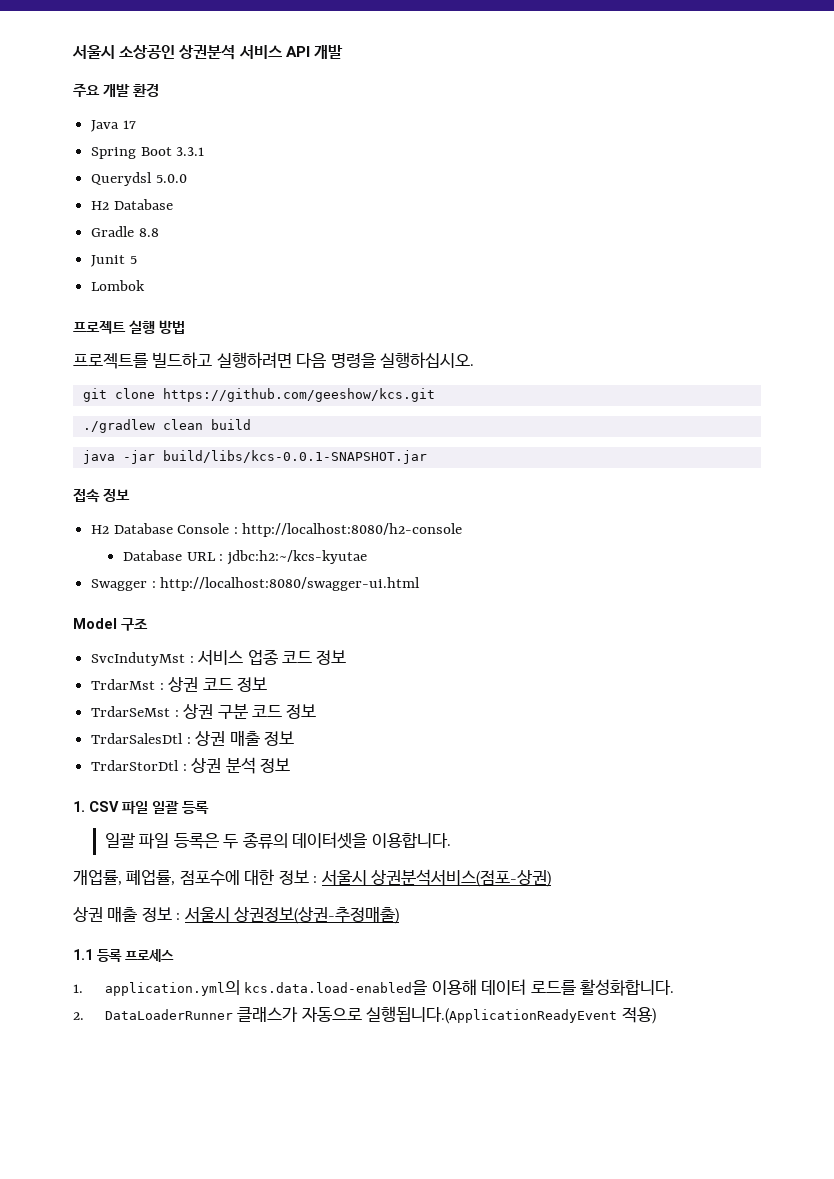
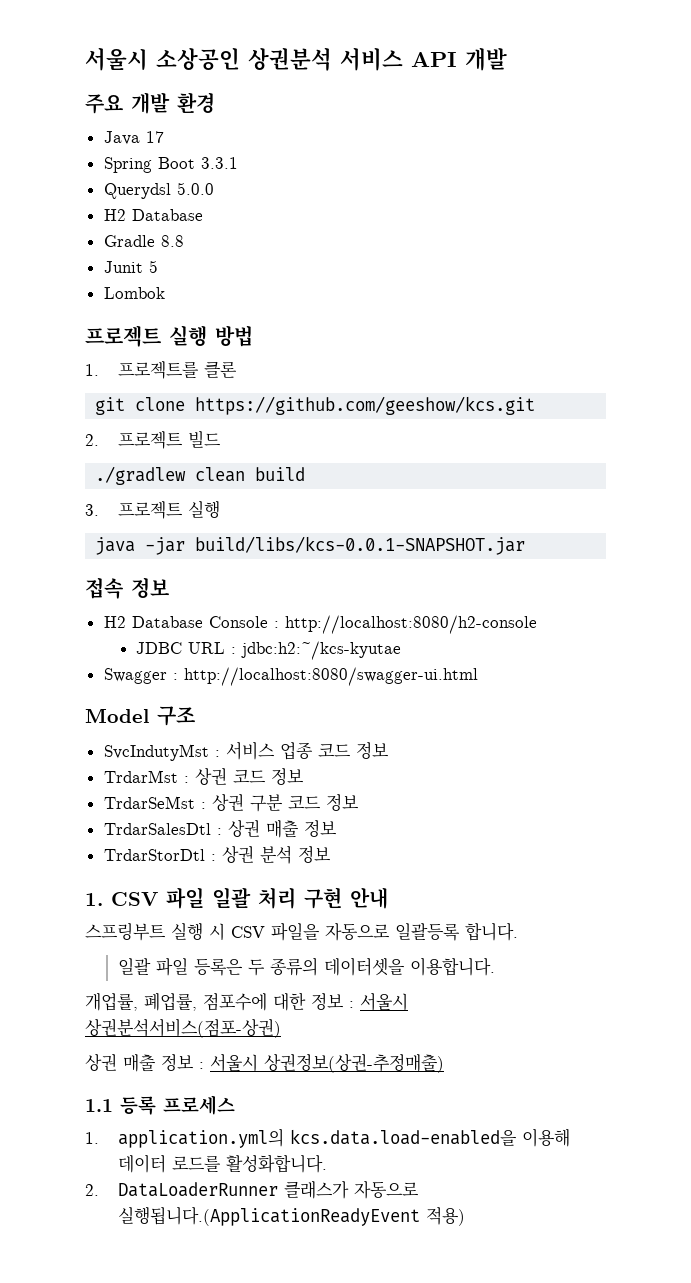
[73,352,475,369] 프로젝트를 빌드하고 실행하려면 다음 명령을 실행하십시오. -> [85,361,237,379] 1. 프로젝트를 클론
(435, 395) none -> [85,430,221,449] // 2. 프로젝트 빌드
(251, 424) none -> [85,501,220,519] // 3. 프로젝트 실행
[123,550,183,561] Database -> [136,642,183,654] JDBC
[182,801,209,814] 등록 -> [258,887,388,909] [85,922,518,941] 처리 구현 안내 // 스프링부트 실행 시 CSV 파일을 자동으로 일괄등록 합니다.

